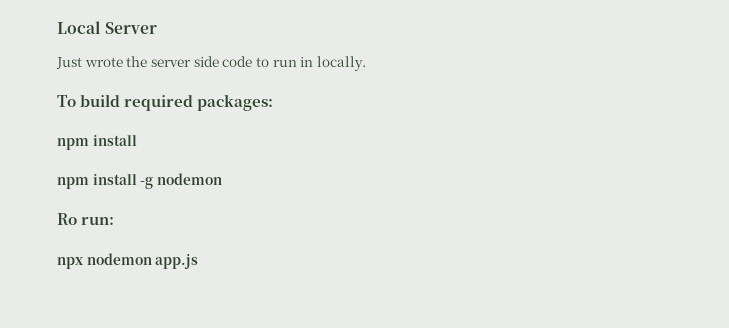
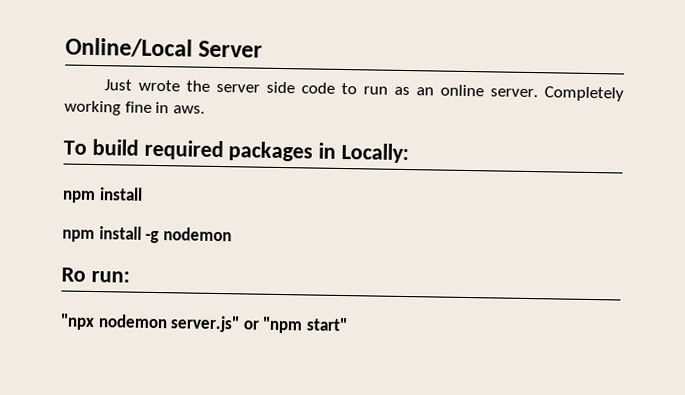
[57,21,101,34] Local -> [65,37,193,58] Online/Local
[300,56,366,71] in locally. -> [393,84,624,102] [64,100,205,116] as an online server. Completely working fine in aws.
[197,94,274,111] packages: -> [228,141,410,164] packages in Locally:
[57,253,199,269] npx nodemon app.js -> [60,313,348,334] "npx nodemon server.js" or "npm start"

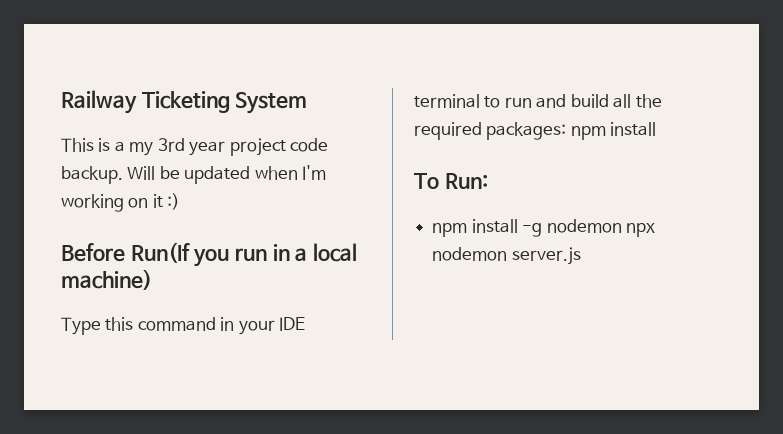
[65,37,264,58] [103,79,624,102] [64,100,205,116] [63,138,410,164] [62,187,143,204] [62,226,232,244] [61,267,130,283] [60,313,348,334] Online/Local Server // Just wrote the server side code to run as an online server. Completely working fine in aws. // To build required packages in Locally: // npm install // npm install -g nodemon // Ro run: // "npx nodemon server.js" or "npm start" -> [61,90,308,114] [61,138,329,156] [61,165,327,184] [61,193,181,212] [61,242,358,267] [61,269,152,290] [61,317,306,335] [414,94,662,108] [414,122,657,140] [414,173,488,189] [432,219,655,237] [432,247,581,265] Railway Ticketing System // This is a my 3rd year project code backup. Will be updated when I'm working on it :) // Before Run(If you run in a local machine) // Type this command in your IDE terminal to run and build all the required packages: npm install // To Run: // npm install -g nodemon npx nodemon server.js

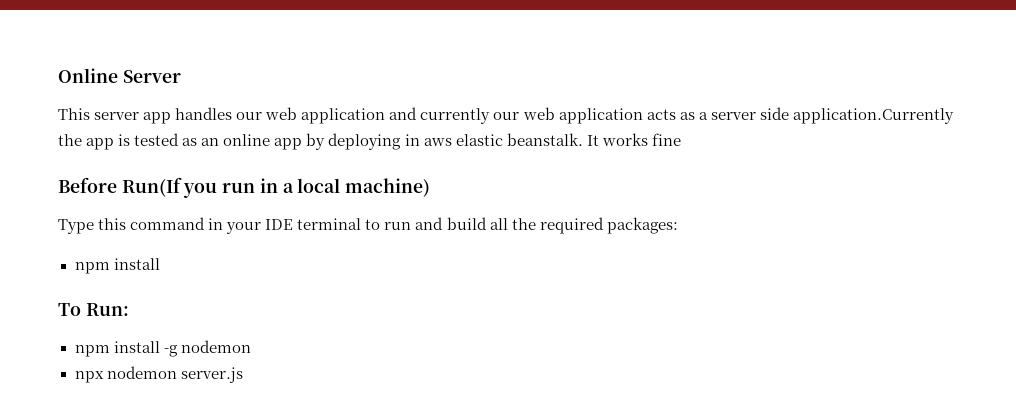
[61,90,308,114] [61,138,329,156] [61,165,327,184] [61,193,181,212] Railway Ticketing System // This is a my 3rd year project code backup. Will be updated when I'm working on it :) -> [58,68,181,83] [58,107,954,124] [58,133,681,150] Online Server // This server app handles our web application and currently our web application acts as a server side application.Currently the app is tested as an online app by deploying in aws elastic beanstalk. It works fine
(567, 131) none -> (678, 225) //
(622, 226) none -> (251, 346) //

